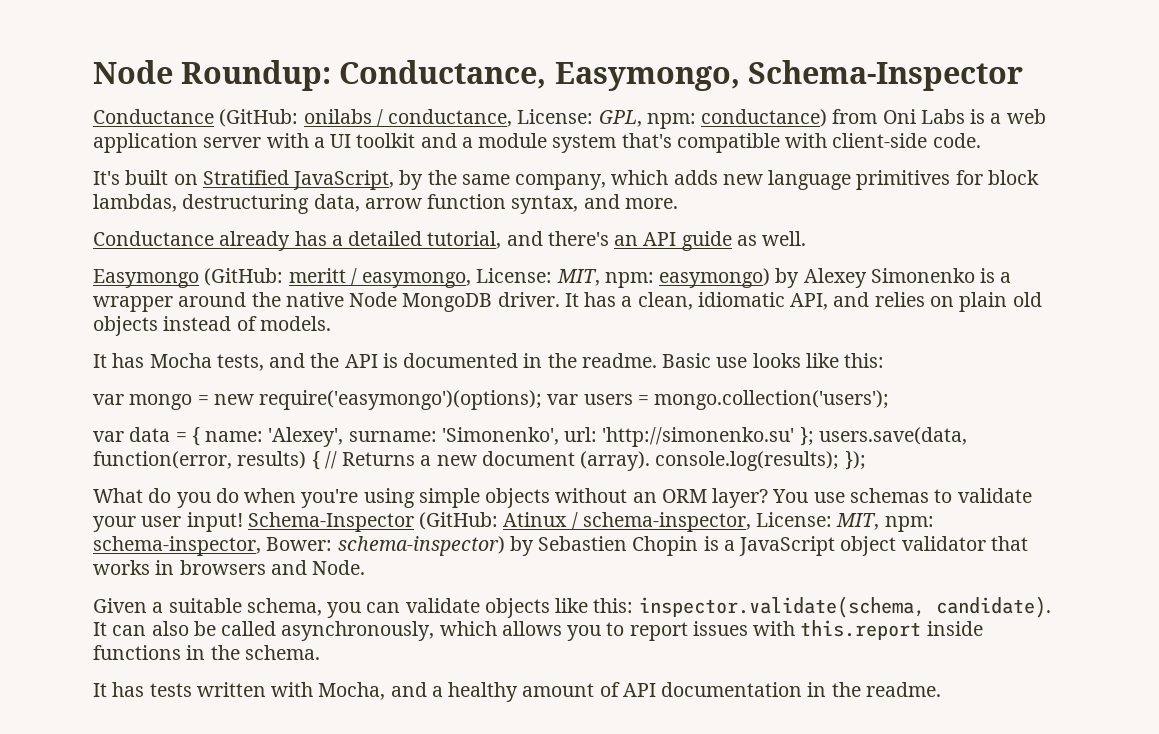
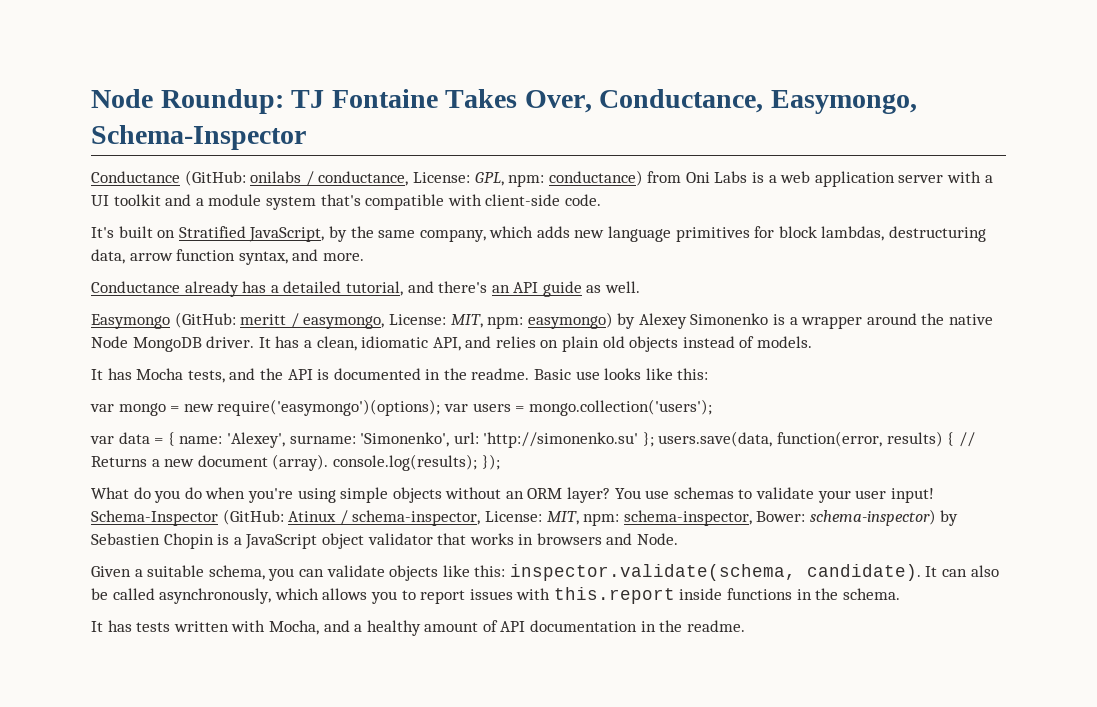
(332, 75) none -> [291,89,592,113] TJ Fontaine Takes Over,

